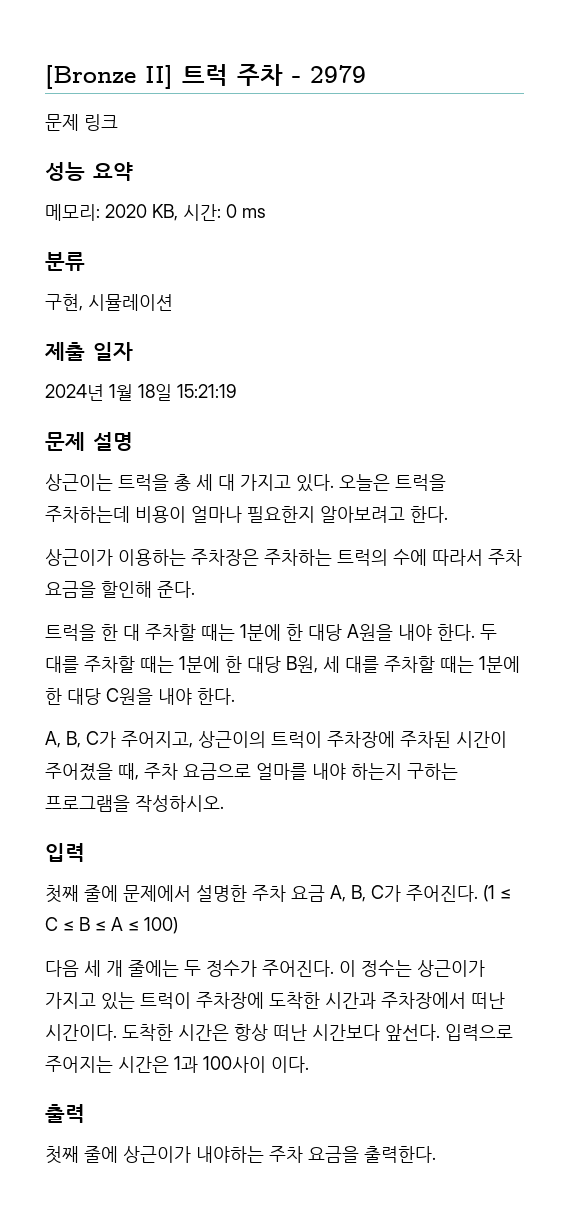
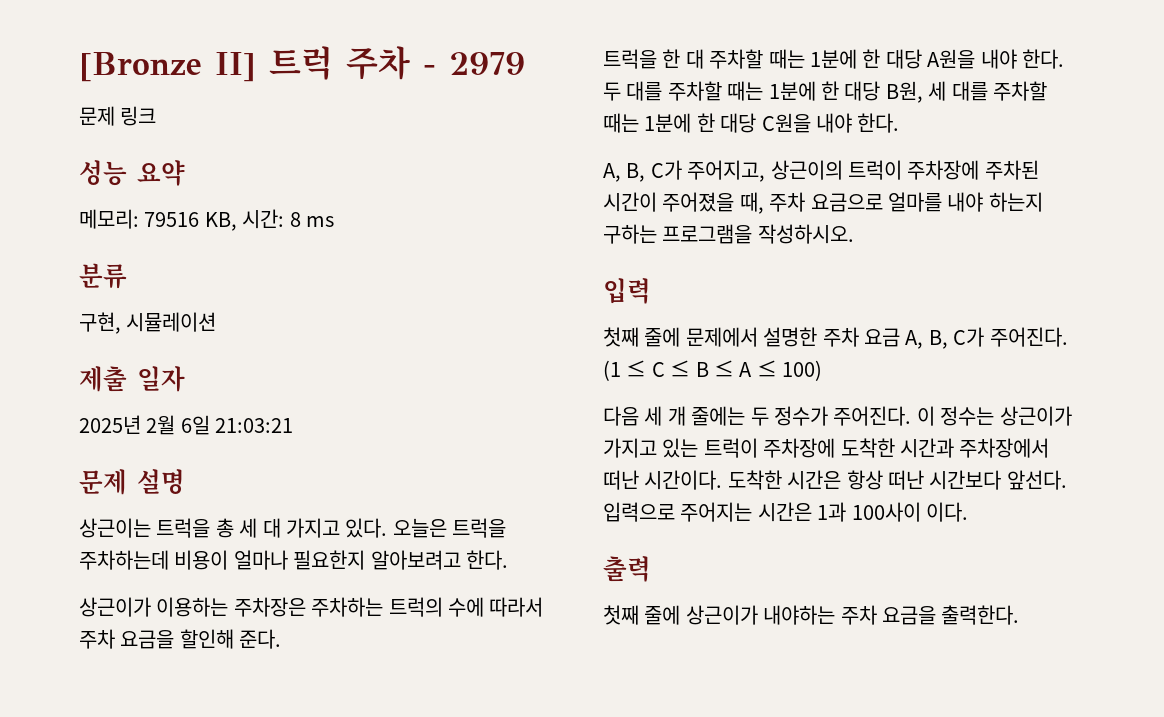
[105,204,147,218] 2020 -> [144,212,200,227] 79516
[226,204,237,218] 0 -> [289,212,301,227] 8
[45,384,237,401] 2024년 1월 18일 15:21:19 -> [79,415,294,435] 2025년 2월 6일 21:03:21

